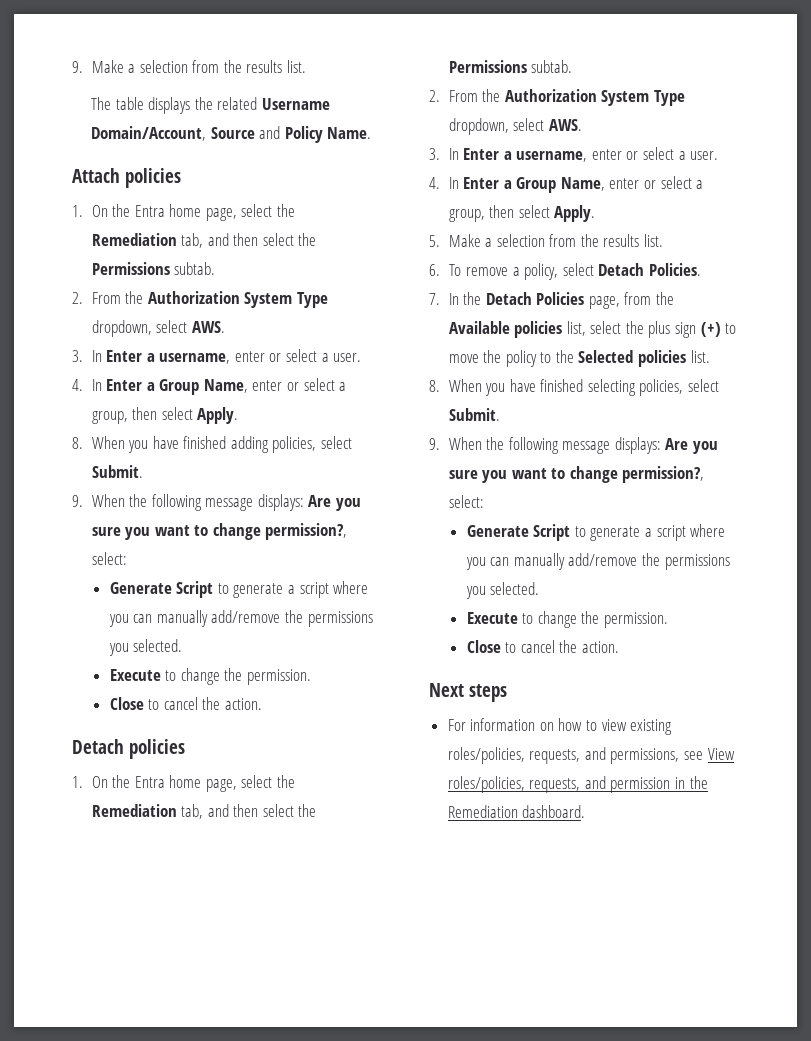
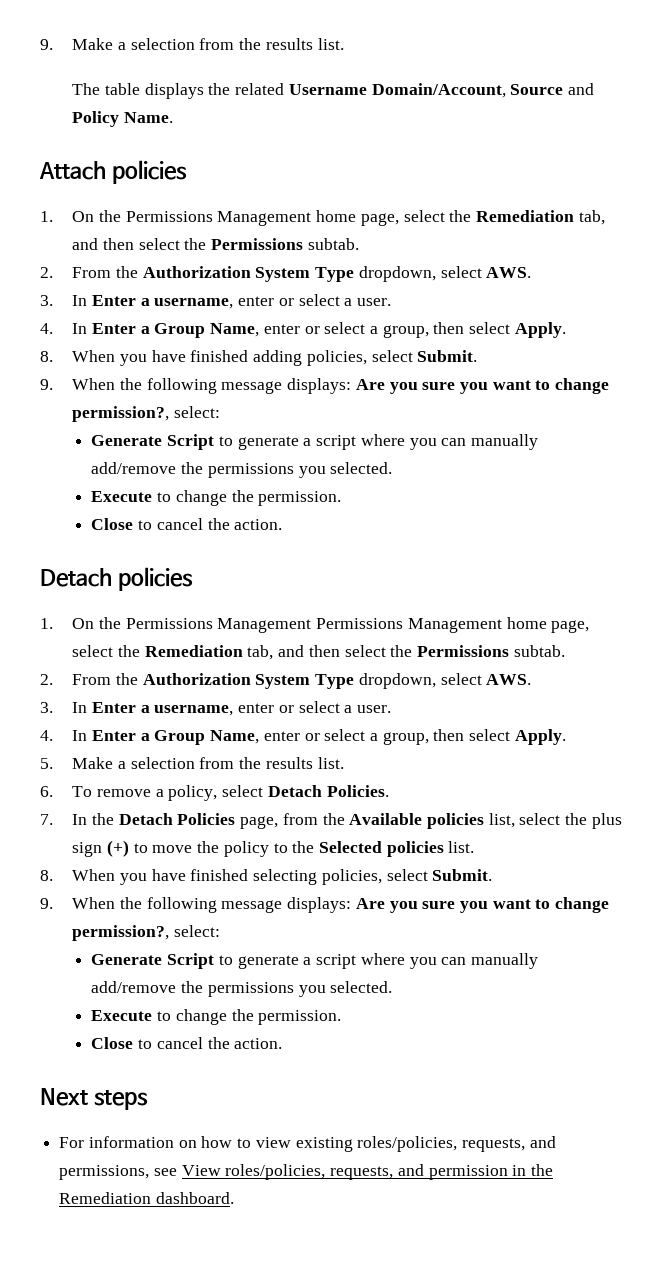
[134,205,165,217] Entra -> [125,211,312,226] Permissions Management
[134,776,165,788] Entra -> [125,618,502,633] Permissions Management Permissions Management

